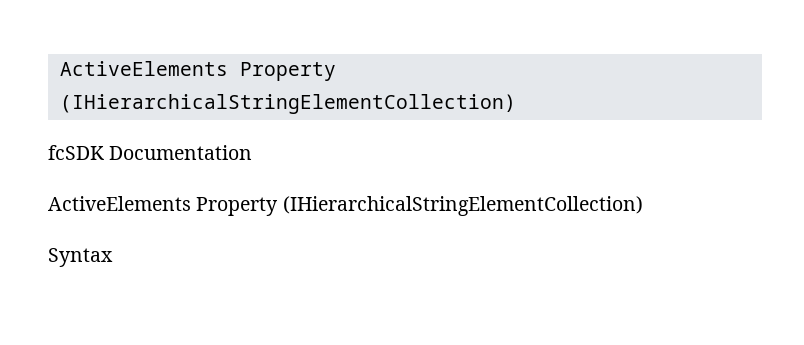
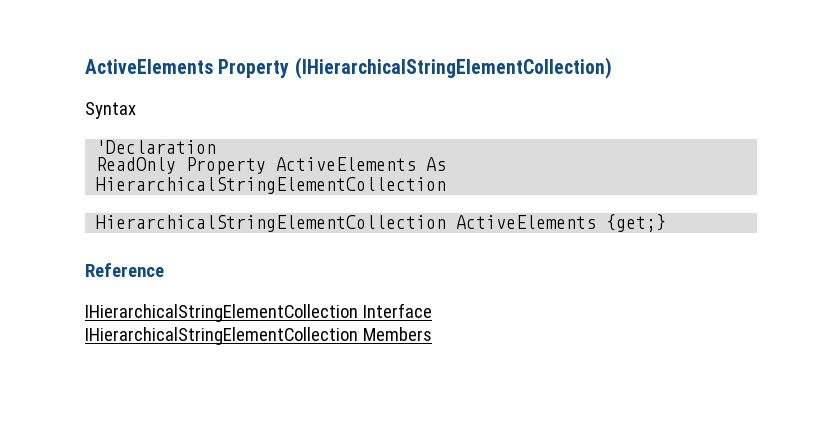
[59,61,336,81] [59,94,516,114] [48,145,253,160] [48,196,643,216] [48,248,113,267] ActiveElements Property (IHierarchicalStringElementCollection) // fcSDK Documentation // ActiveElements Property (IHierarchicalStringElementCollection) // Syntax -> [85,57,612,79] [85,102,136,119] [96,140,217,154] [96,157,447,175] [96,177,447,194] [96,214,667,232] [85,263,164,277] [85,303,432,322] [85,327,432,345] ActiveElements Property (IHierarchicalStringElementCollection) // Syntax // 'Declaration // ReadOnly Property ActiveElements As HierarchicalStringElementCollection // HierarchicalStringElementCollection ActiveElements {get;} // Reference // IHierarchicalStringElementCollection Interface // IHierarchicalStringElementCollection Members

